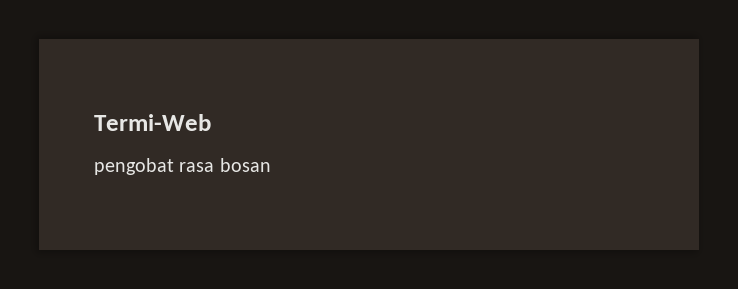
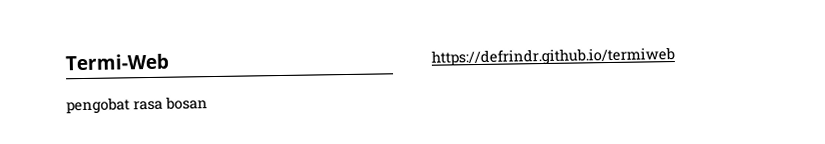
(271, 165) none -> [431,47,675,67] https://defrindr.github.io/termiweb

